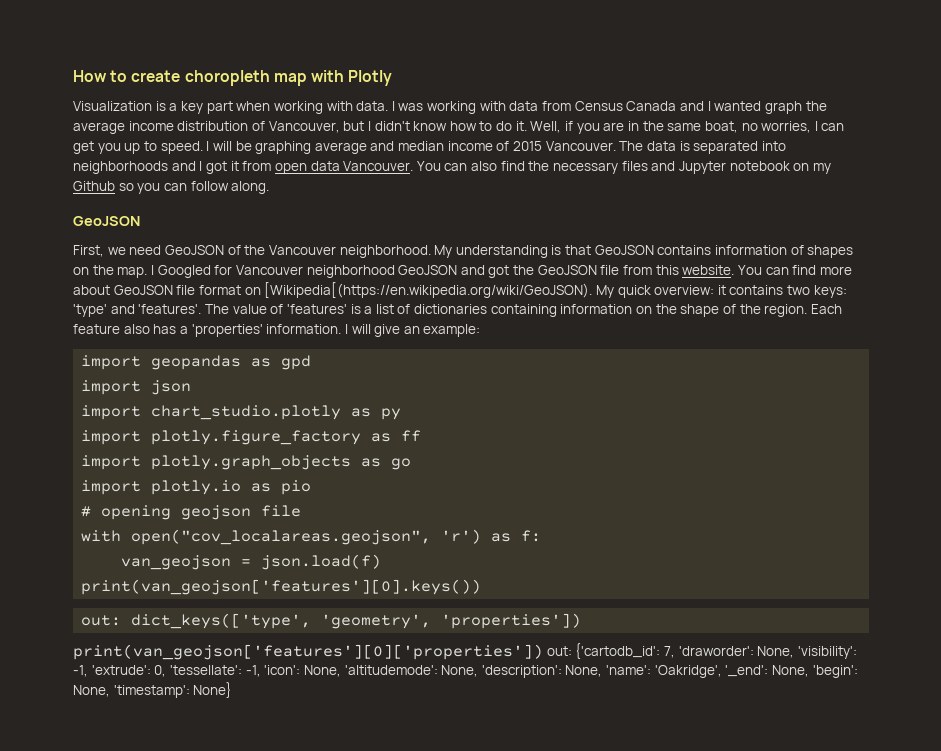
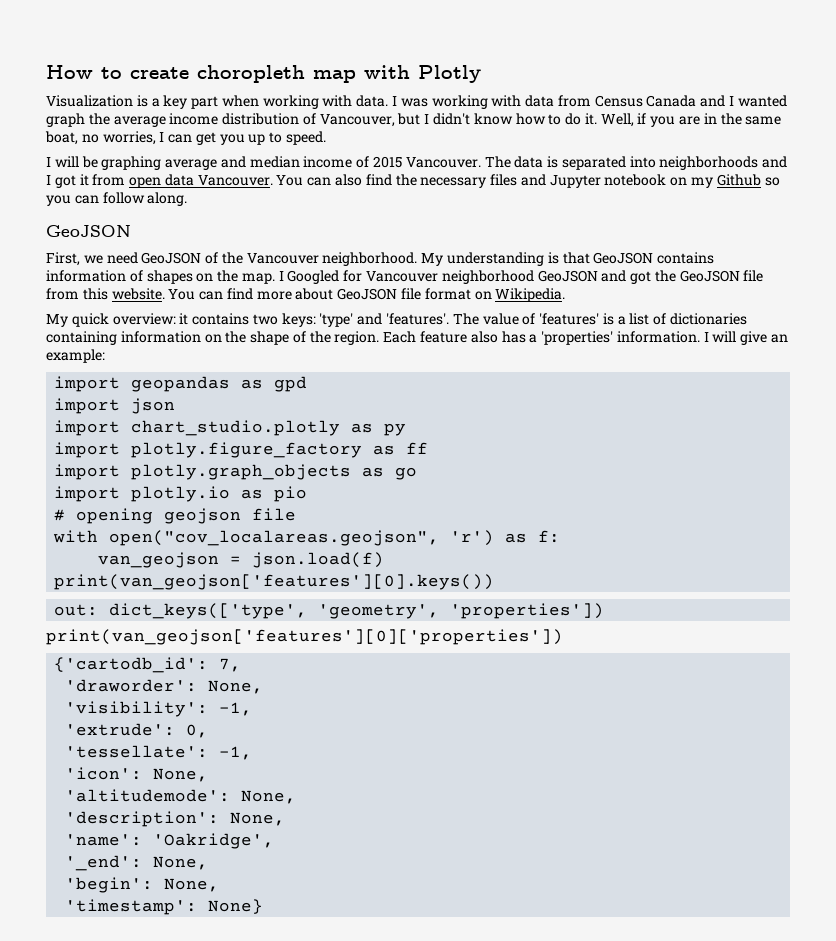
(203, 147) none -> (327, 138) //
[264,282,593,298] [Wikipedia[(https://en.wikipedia.org/wiki/GeoJSON). -> [495,288,566,302] Wikipedia. //
[546,646,572,656] out: -> (563, 637) //
(675, 652) none -> (242, 665) //
(795, 652) none -> (264, 687) //
(88, 671) none -> (253, 709) //
(167, 671) none -> (209, 731) //
(261, 671) none -> (253, 753) //
(341, 671) none -> (209, 775) //
(479, 671) none -> (297, 797) //
(603, 671) none -> (286, 819) //
(722, 671) none -> (275, 841) //
(810, 671) none -> (209, 863) //
(110, 691) none -> (220, 885) //

